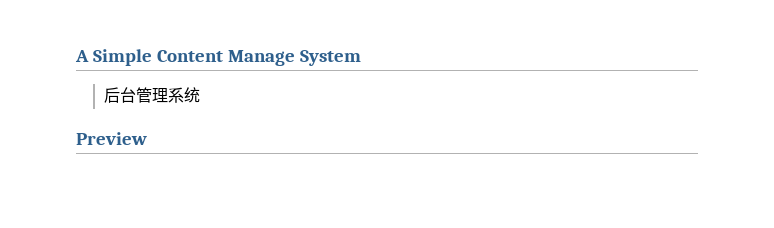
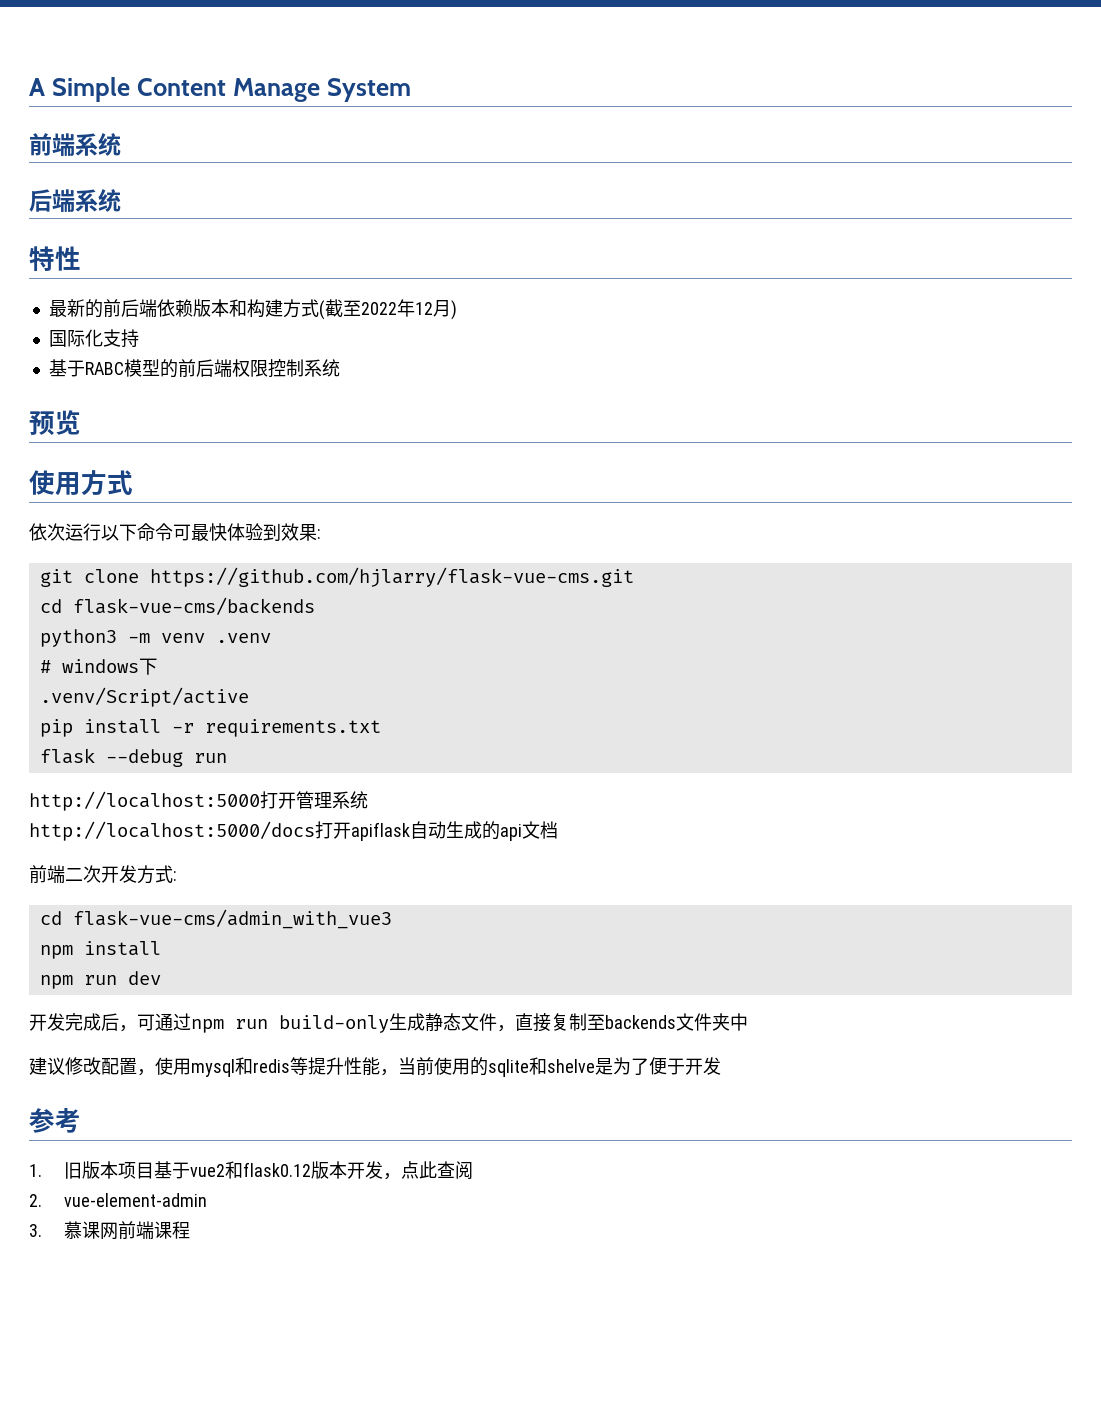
[103,87,200,103] [76,132,147,145] // 后台管理系统 // Preview -> [29,133,121,157] [29,189,121,213] [29,246,81,272] [48,299,457,320] [48,329,139,348] [48,359,340,378] [29,410,81,436] [29,470,133,496] [29,523,321,541] [39,567,634,587] [39,597,315,615] [39,629,271,647] [39,658,158,675] [39,687,249,707] [39,719,381,737] [39,748,227,767] [29,791,368,811] [29,821,558,841] [29,865,177,884] [39,909,392,929] [39,941,161,959] [39,971,161,989] [29,1013,748,1033] [29,1057,721,1077] [29,1108,81,1133] [29,1161,473,1180] [29,1193,207,1207] [29,1221,190,1240] // 前端系统 // 后端系统 // 特性 // 最新的前后端依赖版本和构建方式(截至2022年12月) // 国际化支持 // 基于RABC模型的前后端权限控制系统 // 预览 // 使用方式 // 依次运行以下命令可最快体验到效果: // git clone https://github.com/hjlarry/flask-vue-cms.git // cd flask-vue-cms/backends // python3 -m venv .venv // # windows下 // .venv/Script/active // pip install -r requirements.txt // flask --debug run // http://localhost:5000打开管理系统 // http://localhost:5000/docs打开apiflask自动生成的api文档 // 前端二次开发方式: // cd flask-vue-cms/admin_with_vue3 // npm install // npm run dev // 开发完成后，可通过npm run build-only生成静态文件，直接复制至backends文件夹中 // 建议修改配置，使用mysql和redis等提升性能，当前使用的sqlite和shelve是为了便于开发 // 参考 // 1.旧版本项目基于vue2和flask0.12版本开发，点此查阅 // 2. vue-element-admin // 3.慕课网前端课程

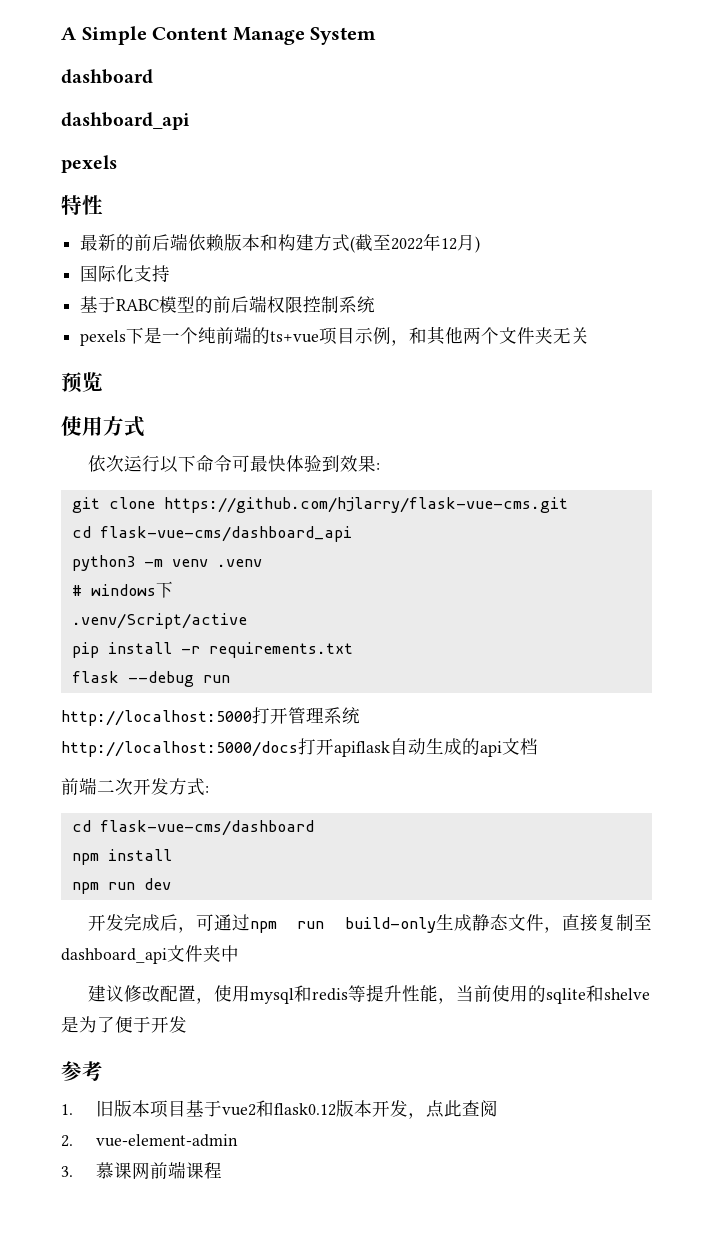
[29,133,121,157] [29,189,121,213] 前端系统 // 后端系统 -> [61,69,153,84] [61,112,190,130] [61,155,117,173] dashboard // dashboard_api // pexels
(340, 368) none -> [80,326,590,346] // pexels下是一个纯前端的ts+vue项目示例，和其他两个文件夹无关
[72,597,315,615] flask-vue-cms/backends -> [99,526,352,542] flask-vue-cms/dashboard_api
[72,909,392,929] flask-vue-cms/admin_with_vue3 -> [99,820,314,836] flask-vue-cms/dashboard
[605,1015,676,1029] backends -> [61,948,167,964] dashboard_api

